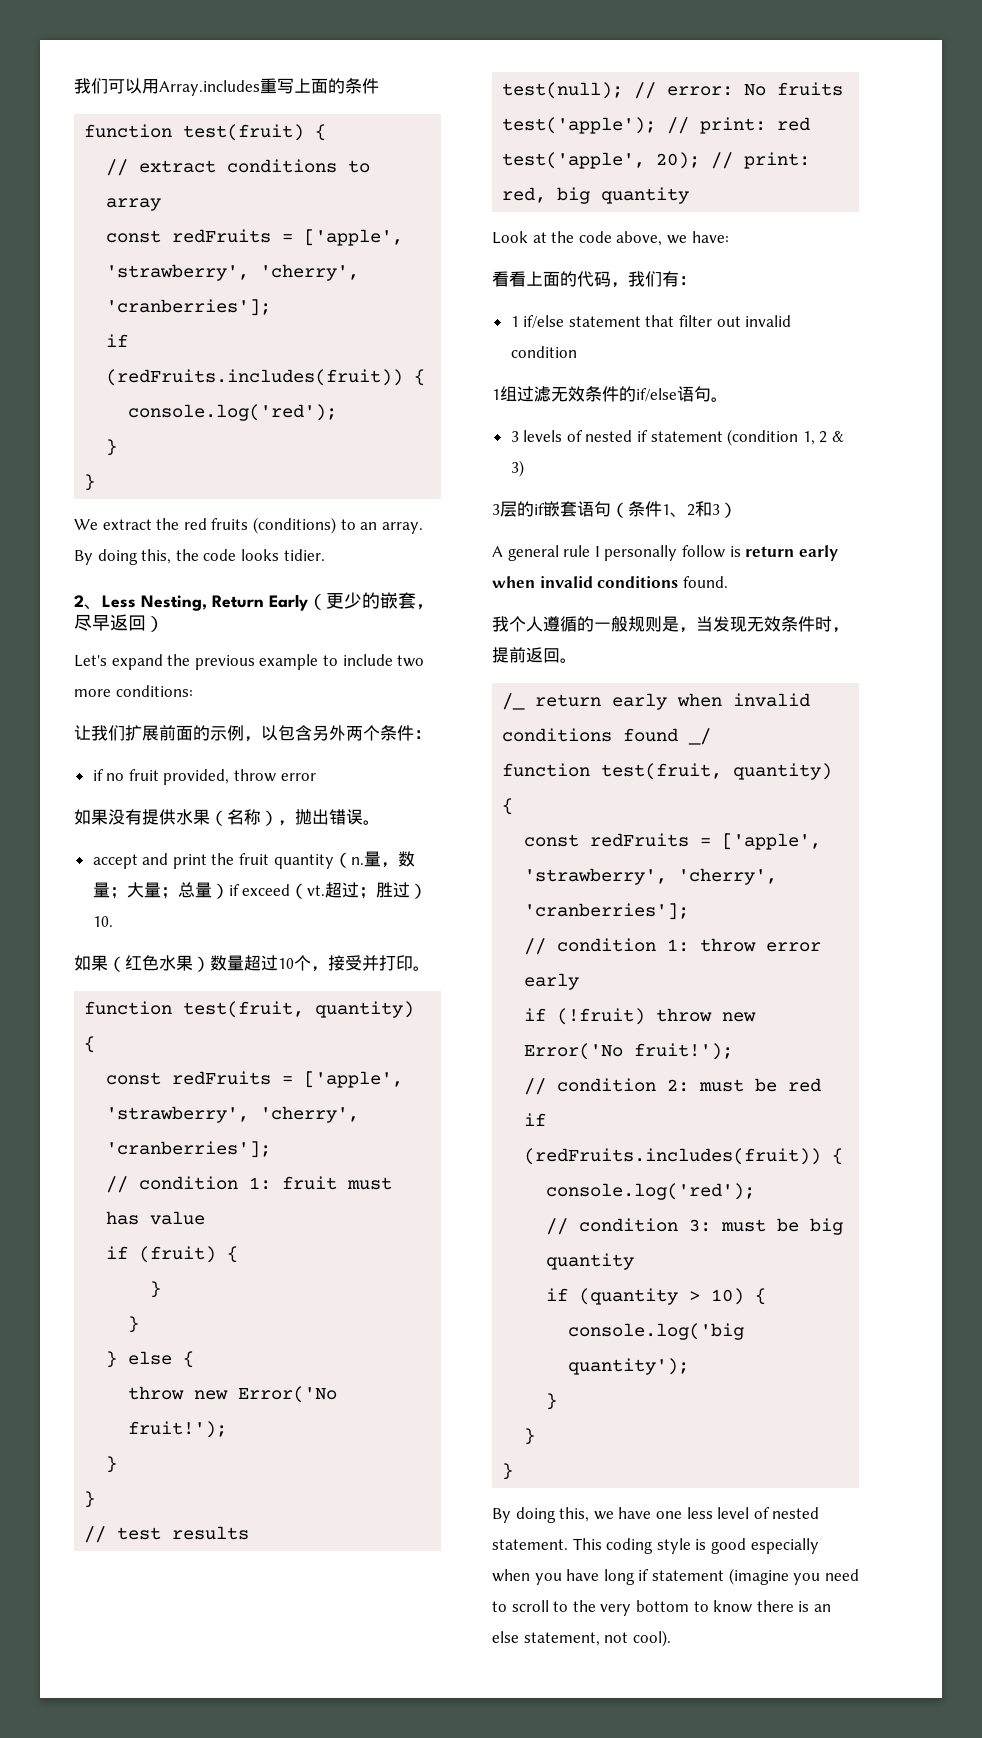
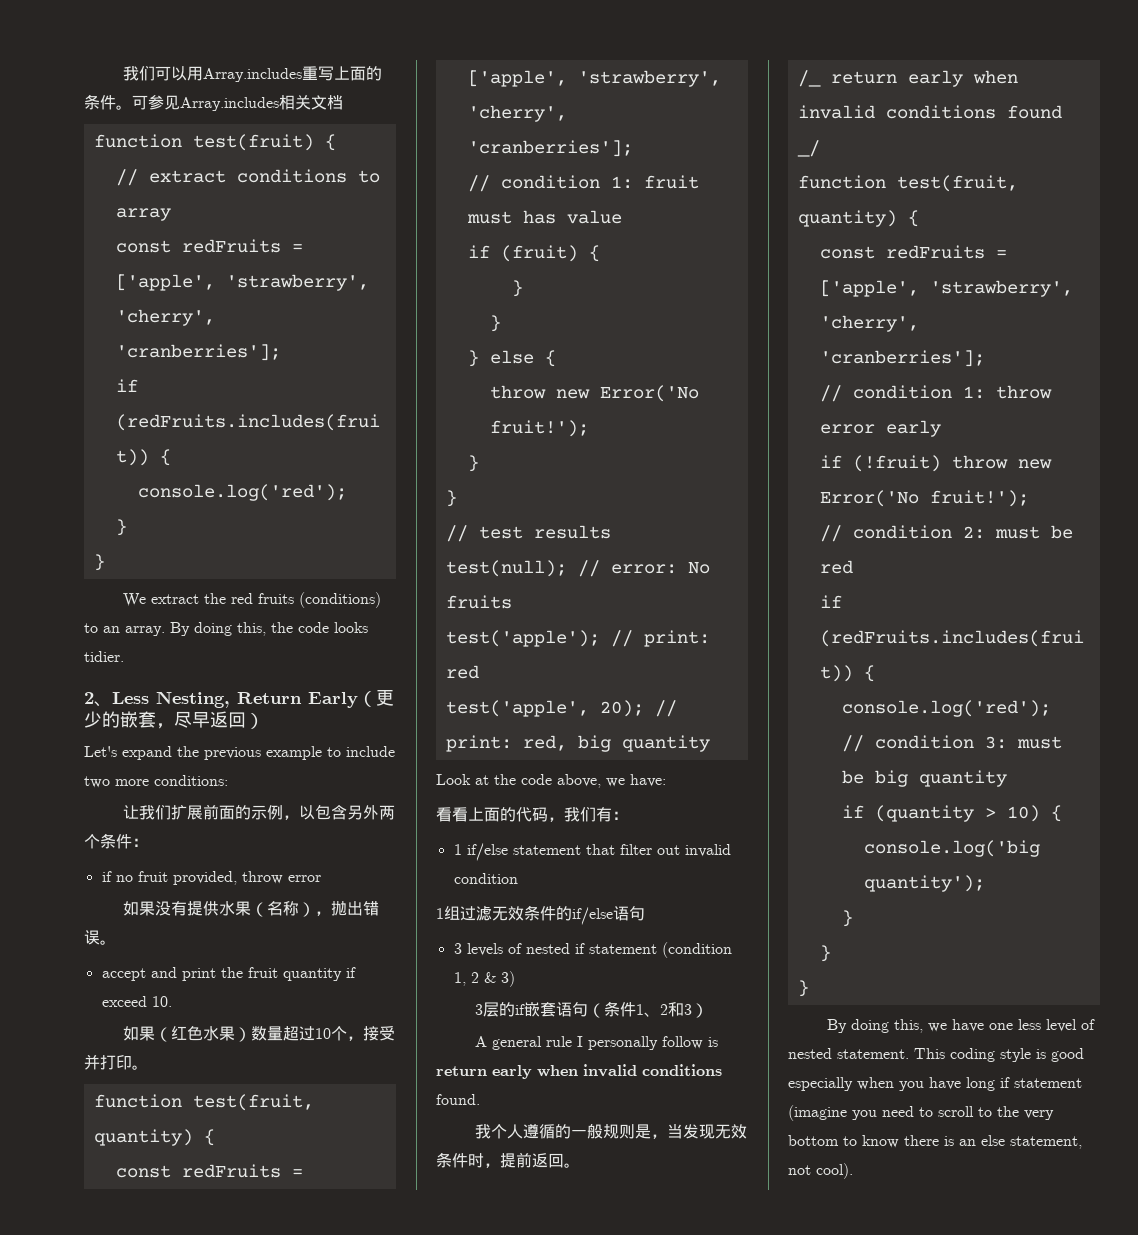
(379, 86) none -> [116,95,343,111] 。可参见Array.includes相关文档
[333,851,415,868] [92,882,428,899] （n.量，数量；大量；总量）if exceed（vt.超过；胜过） -> [345,967,356,978] [101,996,147,1007] if exceed
[711,397,728,402] 。 -> (645, 913) none

